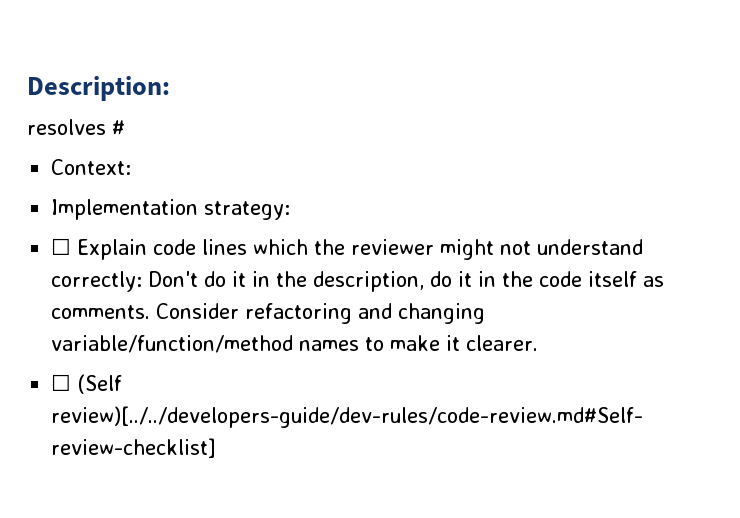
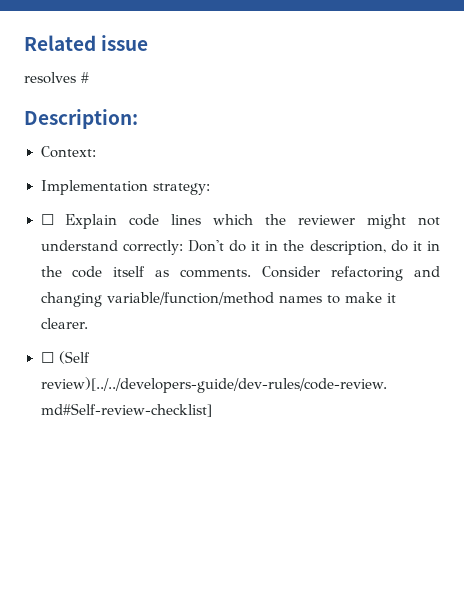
[27,76,170,101] Description: -> [24,35,149,51] Related issue
(125, 127) none -> [24,109,138,129] // Description:

